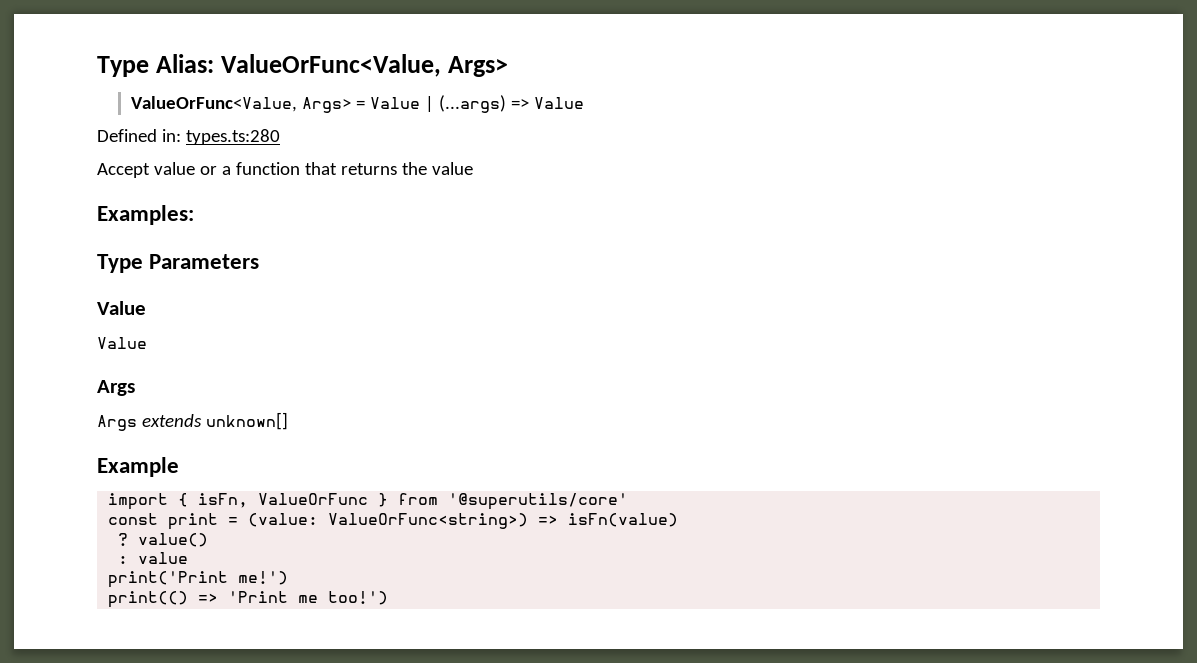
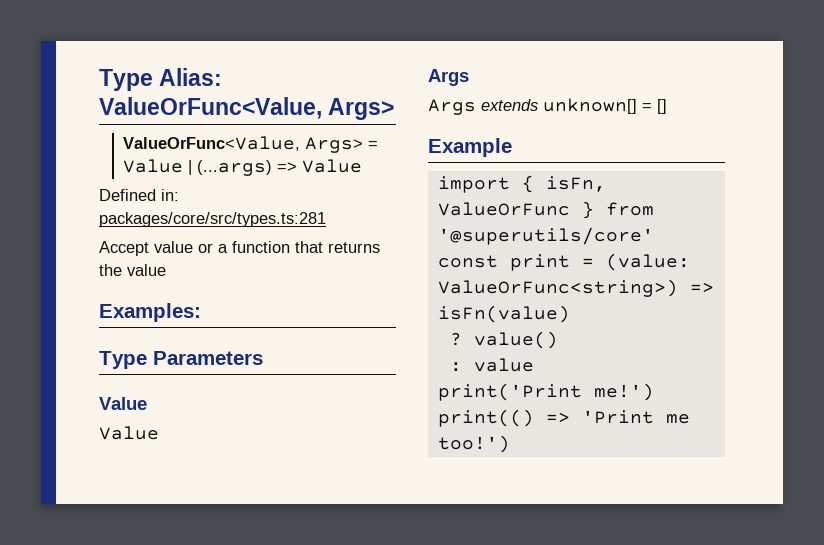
[185,129,280,145] types.ts:280 -> [99,212,326,227] packages/core/src/types.ts:281
(288, 421) none -> [642,99,667,114] = []

